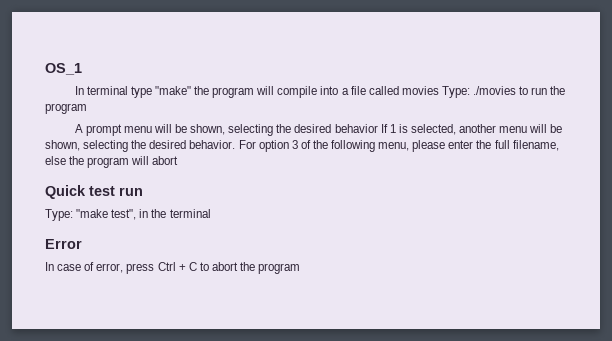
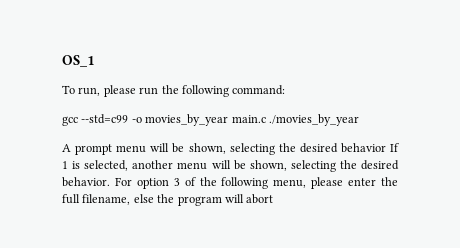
[74,86,566,98] [45,103,87,114] In terminal type "make" the program will compile into a file called movies Type: ./movies to run the program -> [62,85,286,97] [62,114,359,126] To run, please run the following command: // gcc --std=c99 -o movies_by_year main.c ./movies_by_year
[45,185,143,199] [45,209,211,221] [45,239,82,249] [45,262,301,274] // Quick test run // Type: "make test", in the terminal // Error // In case of error, press Ctrl + C to abort the program -> (274, 199) none

